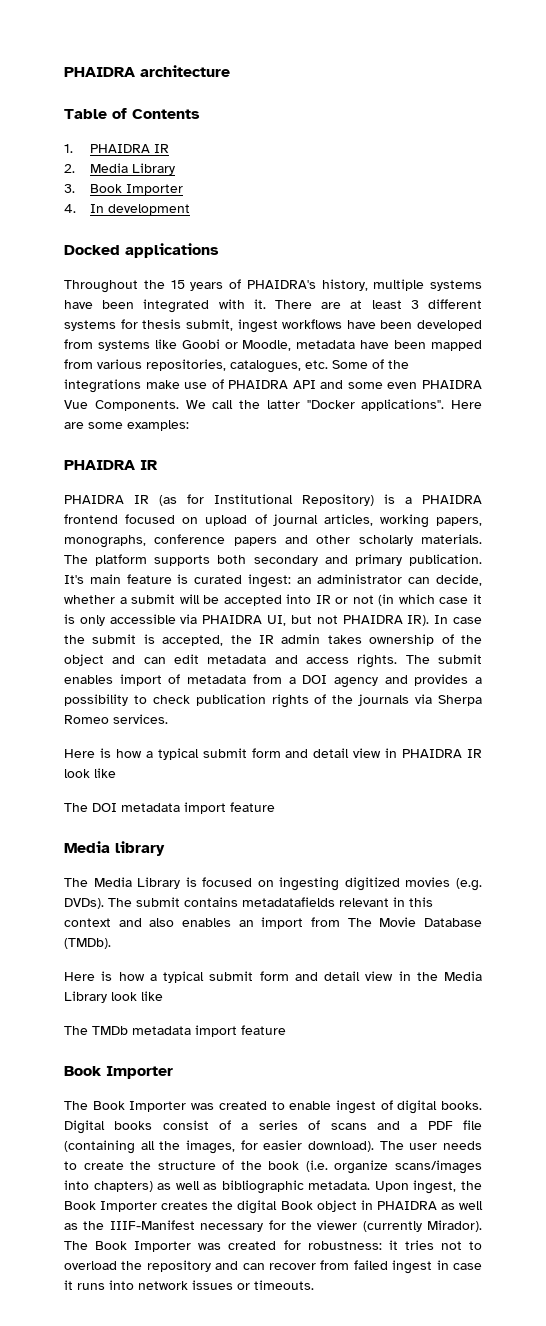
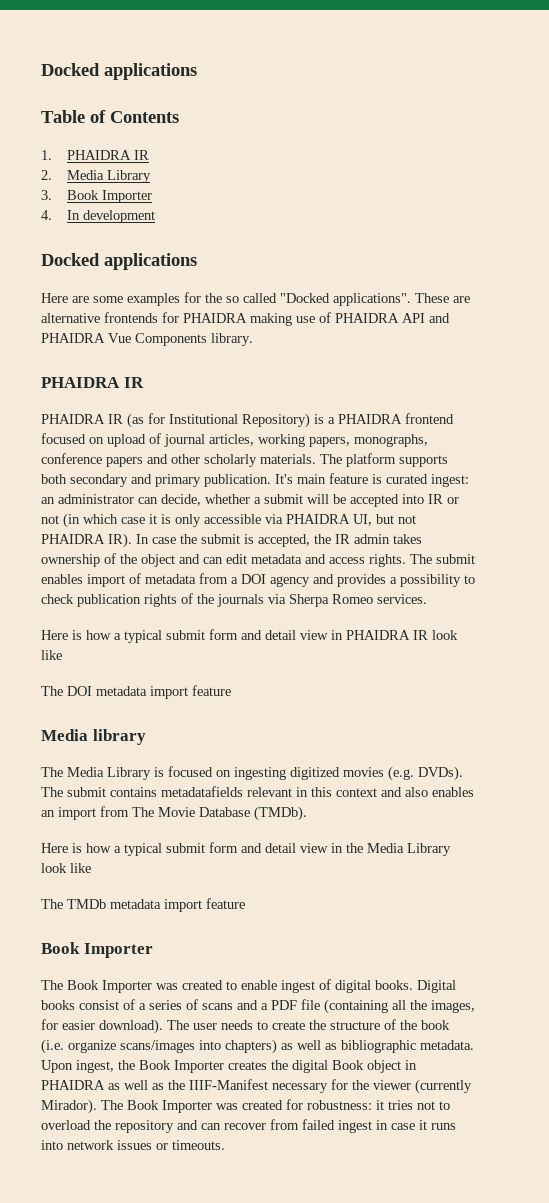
[64,65,230,77] PHAIDRA architecture -> [41,63,197,80] Docked applications
[64,279,482,293] [64,299,482,313] [64,319,482,333] [64,339,483,351] [64,359,409,373] [64,379,180,393] Throughout the 15 years of PHAIDRA's history, multiple systems have been integrated with it. There are at least 3 different systems for thesis submit, ingest workflows have been developed from systems like Goobi or Moodle, metadata have been mapped from various repositories, catalogues, etc. Some of the integrations make -> [41,292,470,306] [41,312,292,326] Here are some examples for the so called "Docked applications". These are alternative frontends for PHAIDRA making
[347,380,482,389] [64,399,482,411] [64,420,189,431] some even PHAIDRA Vue Components. We call the latter "Docker applications". Here are some examples: -> [41,333,253,346] PHAIDRA Vue Components library.

